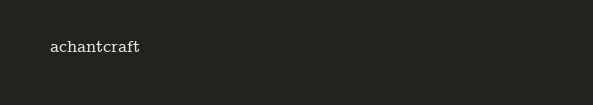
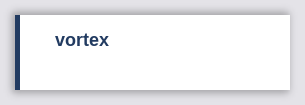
[50,41,140,52] achantcraft -> [55,33,109,46] vortex

